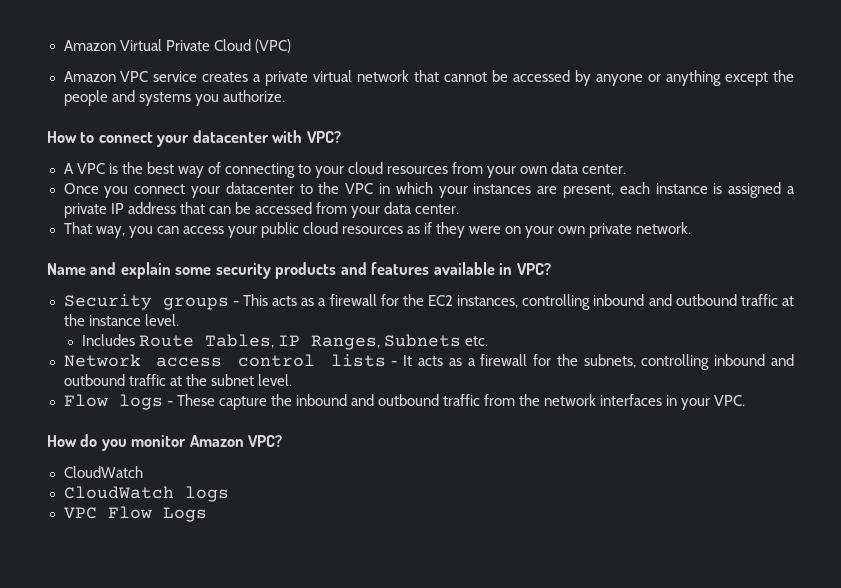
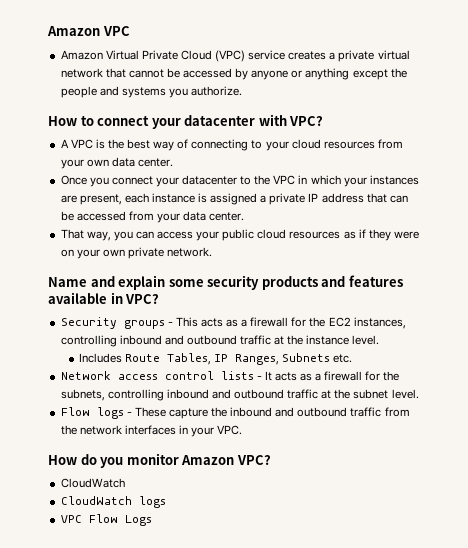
[63,40,116,51] Amazon -> [47,26,130,36] [60,50,103,60] Amazon VPC // Amazon
[63,71,149,82] // Amazon VPC -> (246, 56) none

